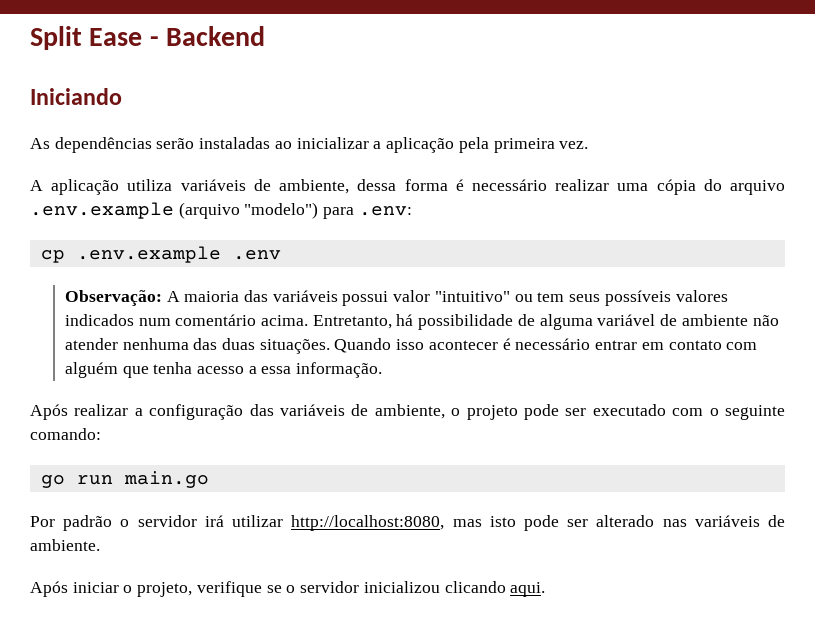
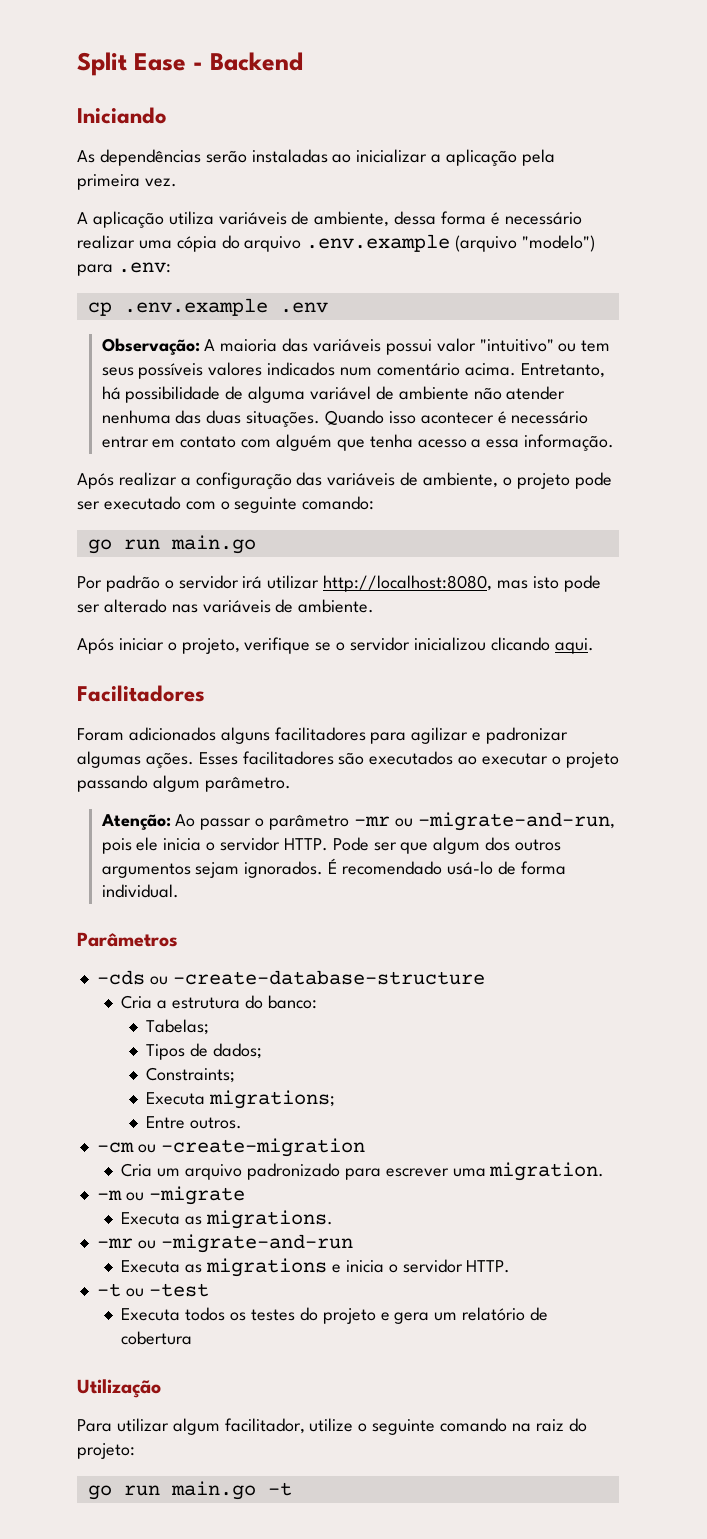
(546, 589) none -> [77,685,205,702] [77,727,569,744] [77,751,619,768] [77,775,291,792] [100,812,615,831] [101,837,562,854] [101,858,566,878] [101,884,179,898] [77,932,178,947] [96,970,485,985] [121,995,317,1009] [145,1019,209,1035] [145,1043,262,1060] [145,1067,235,1083] [145,1090,335,1109] [145,1116,242,1129] [96,1138,365,1157] [121,1162,605,1181] [96,1186,245,1205] [121,1210,334,1229] [96,1234,353,1253] [121,1258,511,1277] [96,1283,209,1297] [121,1307,548,1324] [121,1331,193,1345] [77,1379,161,1398] [77,1418,587,1435] [77,1443,135,1459] [87,1481,292,1500] // Facilitadores // Foram adicionados alguns facilitadores para agilizar e padronizar algumas ações. Esses facilitadores são executados ao executar o projeto passando algum parâmetro. // Atenção: Ao passar o parâmetro -mr ou -migrate-and-run, pois ele inicia o servidor HTTP. Pode ser que algum dos outros argumentos sejam ignorados. É recomendado usá-lo de forma individual. // Parâmetros // -cds ou -create-database-structure // Cria a estrutura do banco: // Tabelas; // Tipos de dados; // Constraints; // Executa migrations; // Entre outros. // -cm ou -create-migration // Cria um arquivo padronizado para escrever uma migration. // -m ou -migrate // Executa as migrations. // -mr ou -migrate-and-run // Executa as migrations e inicia o servidor HTTP. // -t ou -test // Executa todos os testes do projeto e gera um relatório de cobertura // Utilização // Para utilizar algum facilitador, utilize o seguinte comando na raiz do projeto: // go run main.go -t

